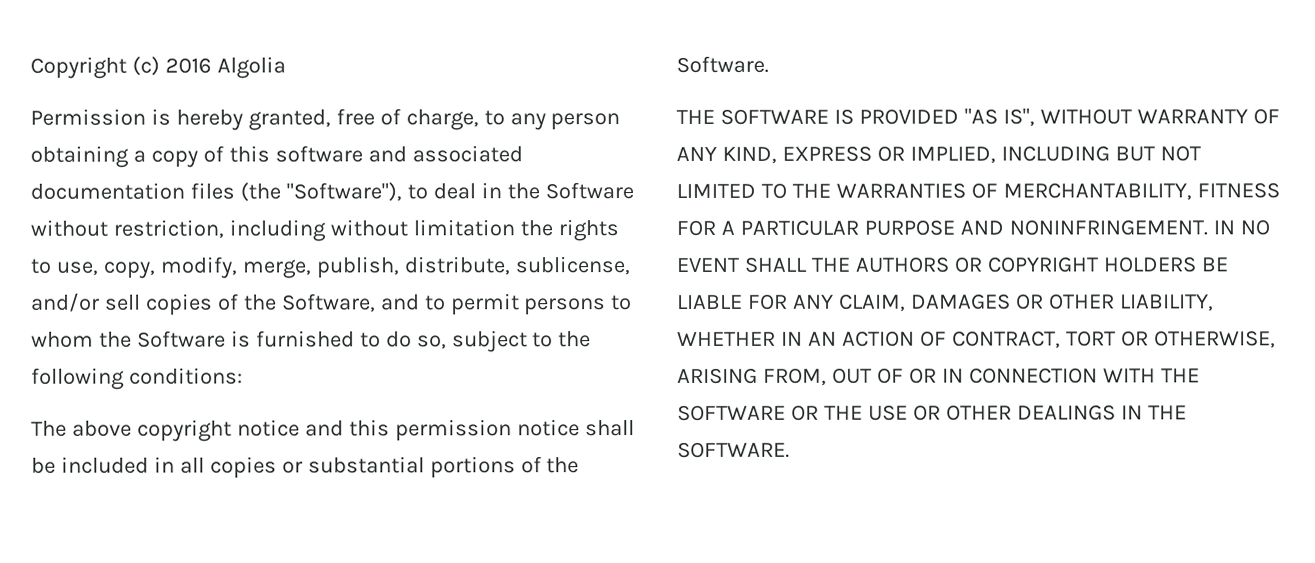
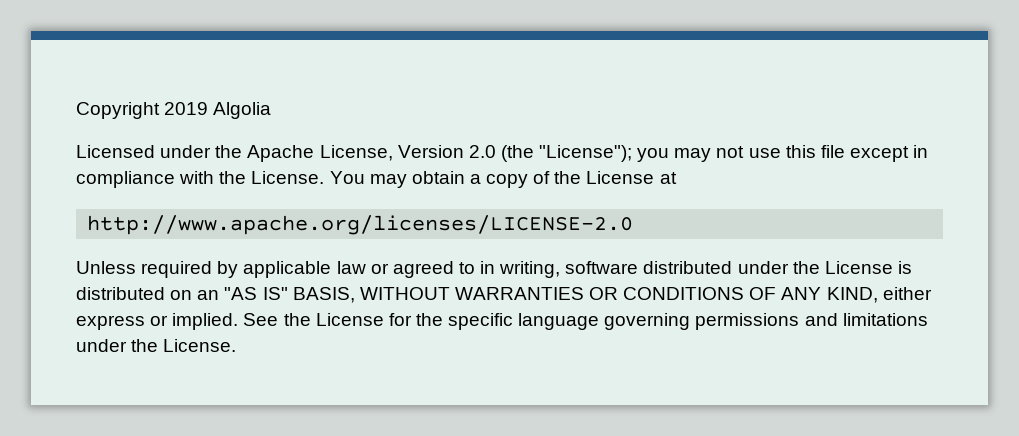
[131,56,212,76] (c) 2016 -> [164,102,209,115] 2019
[30,108,621,131] [30,145,523,168] [30,182,634,202] [30,219,619,242] [30,256,630,279] [31,292,633,316] [31,330,592,353] [31,367,243,390] [31,419,635,442] [31,456,580,479] [676,55,769,73] [676,108,1280,127] [676,145,1201,164] [676,182,1280,201] [676,219,1270,236] [676,256,1228,273] [677,293,1214,312] [677,330,1276,349] [677,367,1200,386] [677,404,1187,421] [677,441,790,458] Permission is hereby granted, free of charge, to any person obtaining a copy of this software and associated documentation files (the "Software"), to deal in the Software without restriction, including without limitation the rights to use, copy, modify, merge, publish, distribute, sublicense, and/or sell copies of the Software, and to permit persons to whom the Software is furnished to do so, subject to the following conditions: // The above copyright notice and this permission notice shall be included in all copies or substantial portions of the Software. // THE SOFTWARE IS PROVIDED "AS IS", WITHOUT WARRANTY OF ANY KIND, EXPRESS OR IMPLIED, INCLUDING BUT NOT LIMITED TO THE WARRANTIES OF MERCHANTABILITY, FITNESS FOR A PARTICULAR PURPOSE AND NONINFRINGEMENT. IN NO EVENT SHALL THE AUTHORS OR COPYRIGHT HOLDERS BE LIABLE FOR ANY CLAIM, DAMAGES OR OTHER LIABILITY, WHETHER IN AN ACTION OF CONTRACT, TORT OR OTHERWISE, ARISING FROM, OUT OF OR IN CONNECTION WITH THE SOFTWARE OR THE USE OR OTHER DEALINGS IN THE SOFTWARE. -> [76,145,929,162] [76,171,677,188] [87,215,634,235] [76,261,912,278] [76,287,932,303] [76,313,928,330] [76,339,237,352] Licensed under the Apache License, Version 2.0 (the "License"); you may not use this file except in compliance with the License. You may obtain a copy of the License at // http://www.apache.org/licenses/LICENSE-2.0 // Unless required by applicable law or agreed to in writing, software distributed under the License is distributed on an "AS IS" BASIS, WITHOUT WARRANTIES OR CONDITIONS OF ANY KIND, either express or implied. See the License for the specific language governing permissions and limitations under the License.

